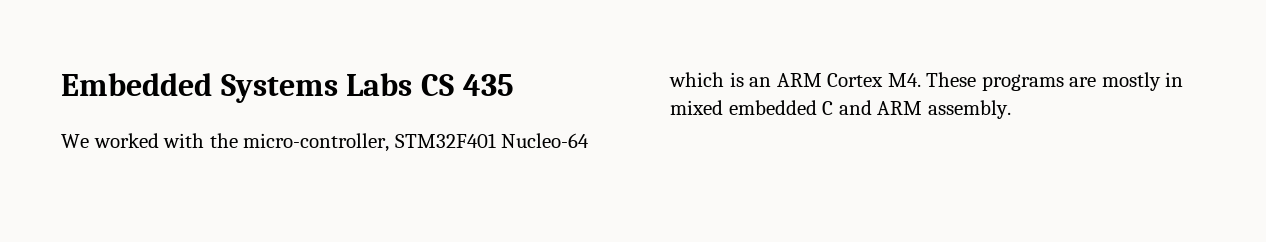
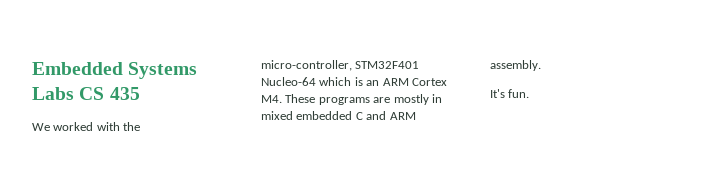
(1011, 109) none -> [490,89,530,98] // It's fun.

